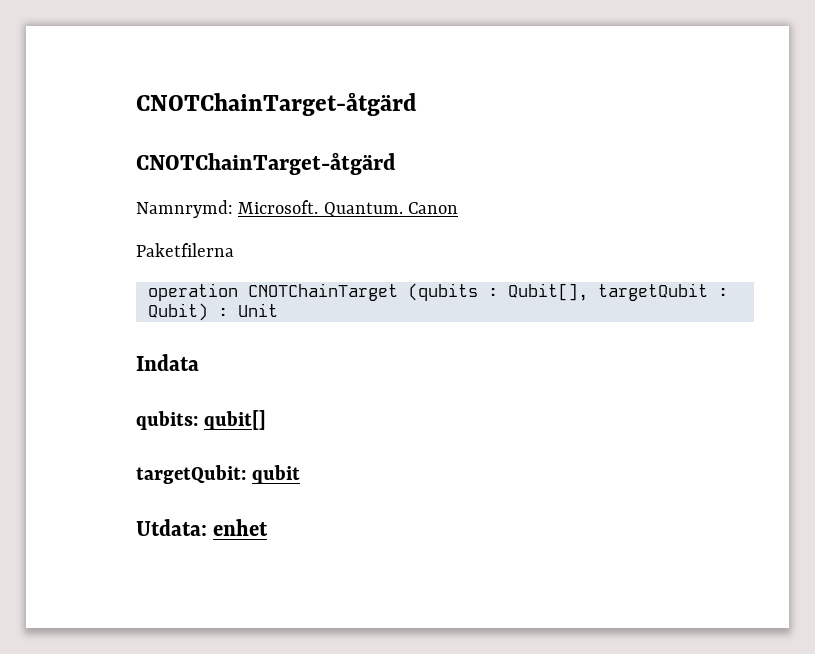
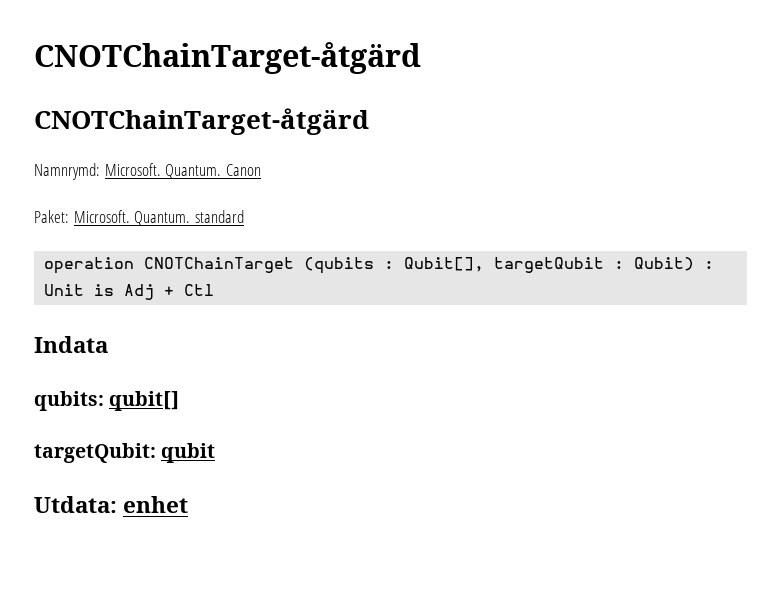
[136,243,234,257] Paketfilerna -> [34,210,244,226] Paket: Microsoft. Quantum. standard
(278, 310) none -> [94,284,215,300] is Adj + Ctl

